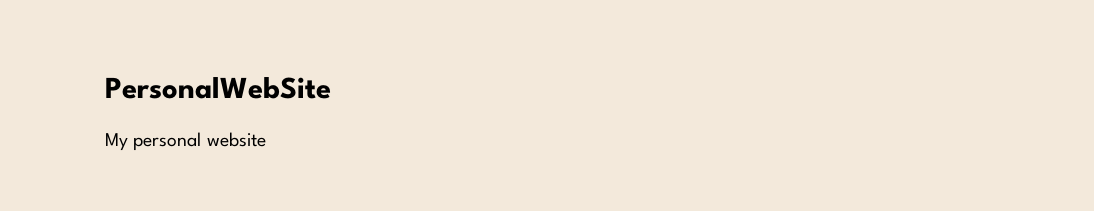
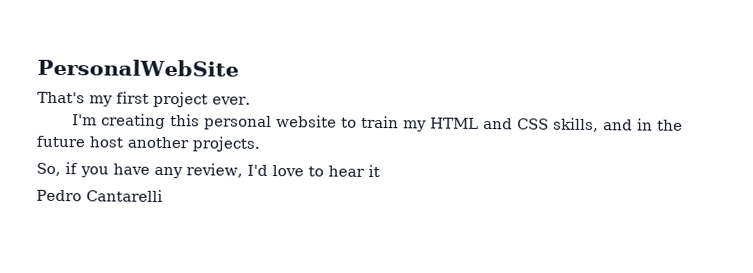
[105,132,266,151] My personal website -> [37,91,251,108] [72,113,684,133] [36,135,260,152] [36,162,380,179] [36,189,163,202] That's my first project ever. // I'm creating this personal website to train my HTML and CSS skills, and in the future host another projects. // So, if you have any review, I'd love to hear it // Pedro Cantarelli

